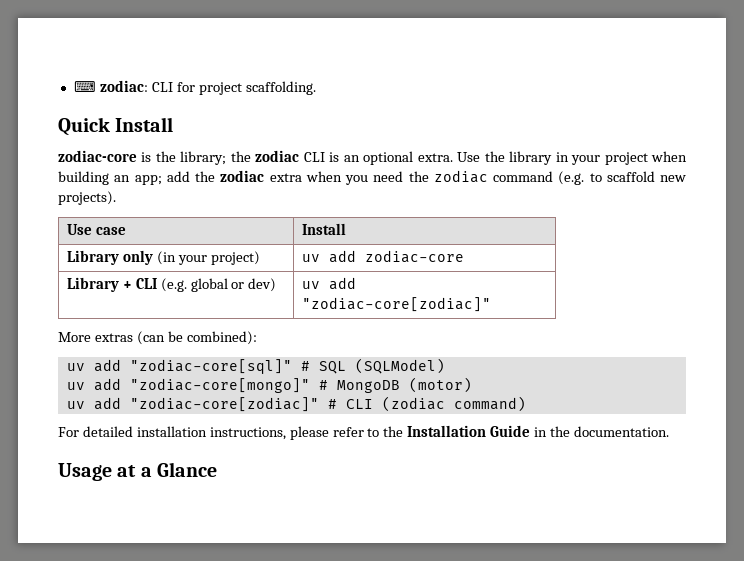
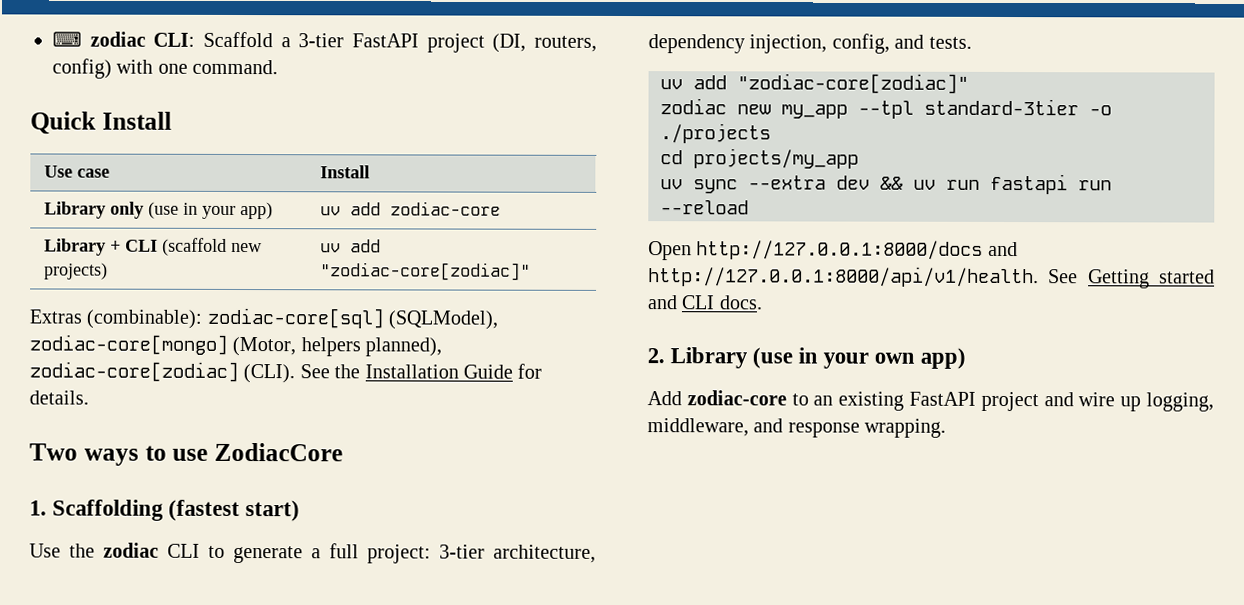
[99,80,316,95] [58,117,174,136] [58,150,688,165] [58,170,686,185] [58,191,116,205] zodiac: CLI for project scaffolding. // Quick Install // zodiac-core is the library; the zodiac CLI is an optional extra. Use the library in your project when building an app; add the zodiac extra when you need the zodiac command (e.g. to scaffold new projects). -> [89,31,597,53] [52,58,279,79] [30,111,172,135] zodiac CLI: Scaffold a 3-tier FastAPI project (DI, routers, config) with one command. // Quick Install
[156,251,260,265] (in your project) -> [148,201,274,220] (use in your app)
[160,278,277,292] [301,277,356,290] [301,297,491,312] [58,331,257,345] [66,358,445,374] [66,377,472,393] [66,396,526,412] [58,425,669,440] [58,462,217,481] (e.g. global or dev) | uv add "zodiac-core[zodiac]" // More extras (can be combined): // uv add "zodiac-core[sql]" # SQL (SQLModel) // uv add "zodiac-core[mongo]" # MongoDB (motor) // uv add "zodiac-core[zodiac]" # CLI (zodiac command) // For detailed installation instructions, please refer to the Installation Guide in the documentation. // Usage at a Glance -> [162,237,263,256] [44,262,109,280] [320,239,382,253] [320,262,532,281] [29,307,499,330] [29,334,443,357] [29,361,543,384] [29,390,89,405] [29,442,343,466] [29,499,301,522] [29,542,596,564] [648,33,972,54] [660,73,969,94] [660,98,1112,119] [660,123,771,144] [660,148,859,169] [660,173,1112,195] [660,200,749,215] [648,240,1018,261] [648,266,1215,289] [647,295,763,310] [647,347,967,369] [647,390,1214,412] [647,418,947,438] (scaffold new projects) | uv add "zodiac-core[zodiac]" // Extras (combinable): zodiac-core[sql] (SQLModel), zodiac-core[mongo] (Motor, helpers planned), zodiac-core[zodiac] (CLI). See the Installation Guide for details. // Two ways to use ZodiacCore // 1. Scaffolding (fastest start) // Use the zodiac CLI to generate a full project: 3-tier architecture, dependency injection, config, and tests. // uv add "zodiac-core[zodiac]" // zodiac new my_app --tpl standard-3tier -o ./projects // cd projects/my_app // uv sync --extra dev && uv run fastapi run --reload // Open http://127.0.0.1:8000/docs and http://127.0.0.1:8000/api/v1/health. See Getting started and CLI docs. // 2. Library (use in your own app) // Add zodiac-core to an existing FastAPI project and wire up logging, middleware, and response wrapping.

